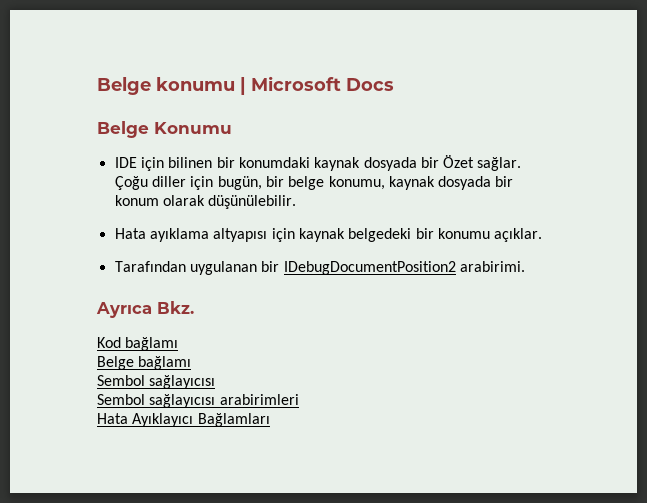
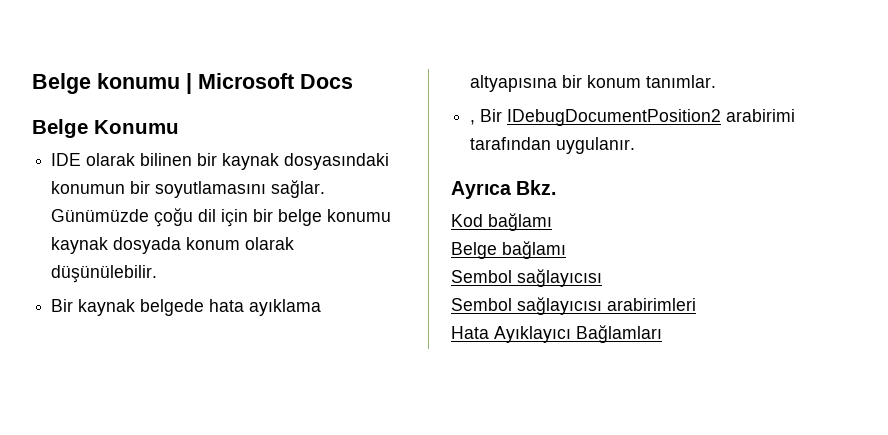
[140,157,164,171] için -> [86,153,136,166] olarak
[238,155,522,171] [114,176,514,190] [114,195,297,209] [114,228,543,242] [114,261,525,275] konumdaki kaynak dosyada bir Özet sağlar. Çoğu diller için bugün, bir belge konumu, kaynak dosyada bir konum olarak düşünülebilir. // Hata ayıklama altyapısı için kaynak belgedeki bir konumu açıklar. // Tarafından uygulanan bir IDebugDocumentPosition2 arabirimi. -> [222,153,390,170] [51,180,326,198] [51,208,392,227] [51,237,295,254] [51,265,158,283] [51,299,322,316] [470,75,717,92] [470,109,796,126] [470,137,636,154] kaynak dosyasındaki konumun bir soyutlamasını sağlar. Günümüzde çoğu dil için bir belge konumu kaynak dosyada konum olarak düşünülebilir. // Bir kaynak belgede hata ayıklama altyapısına bir konum tanımlar. // , Bir IDebugDocumentPosition2 arabirimi tarafından uygulanır.

